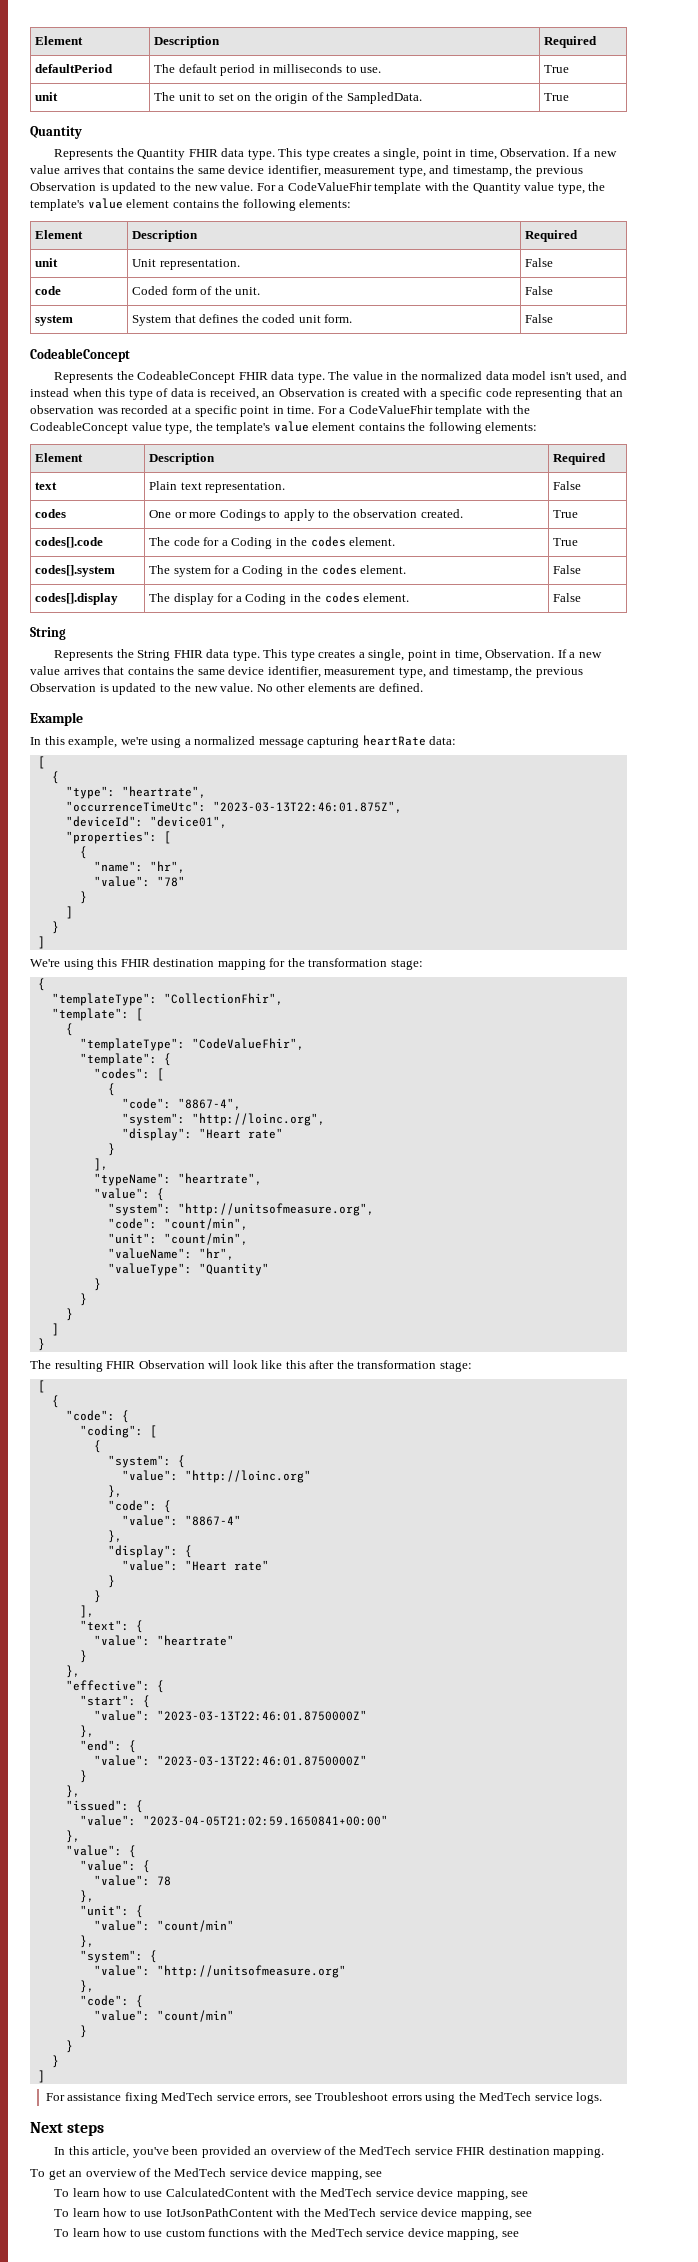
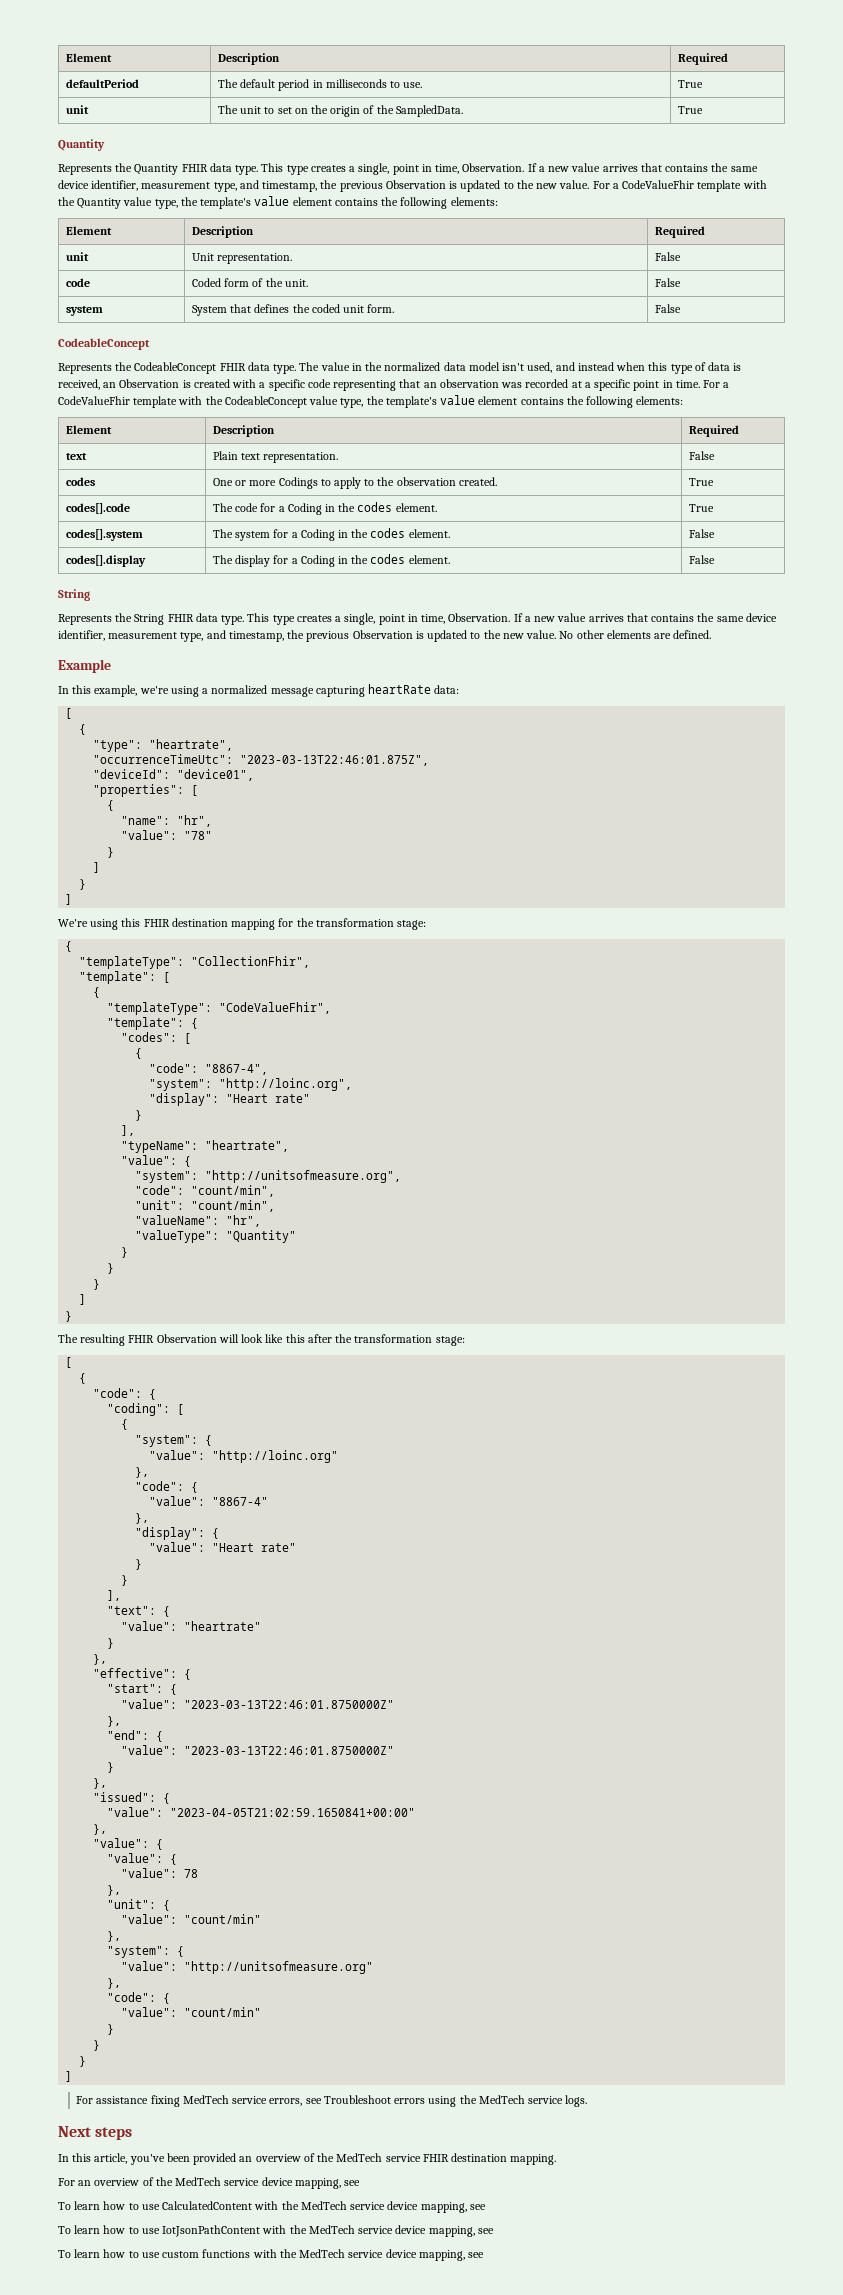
[30,2169,66,2180] To get -> [58,2178,75,2186] For

